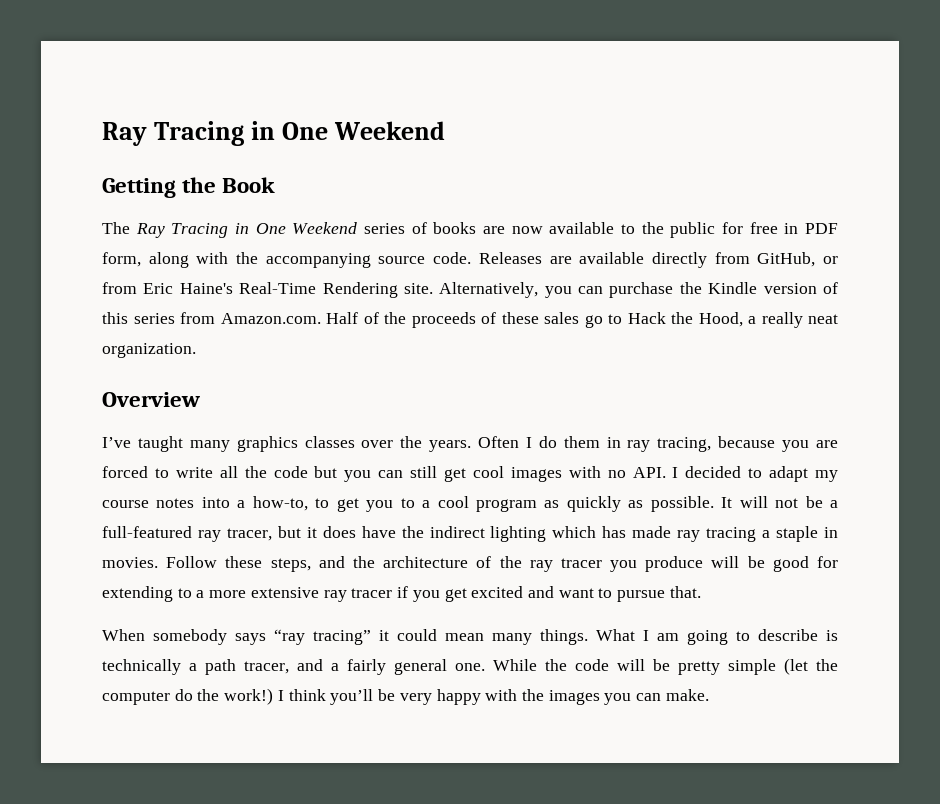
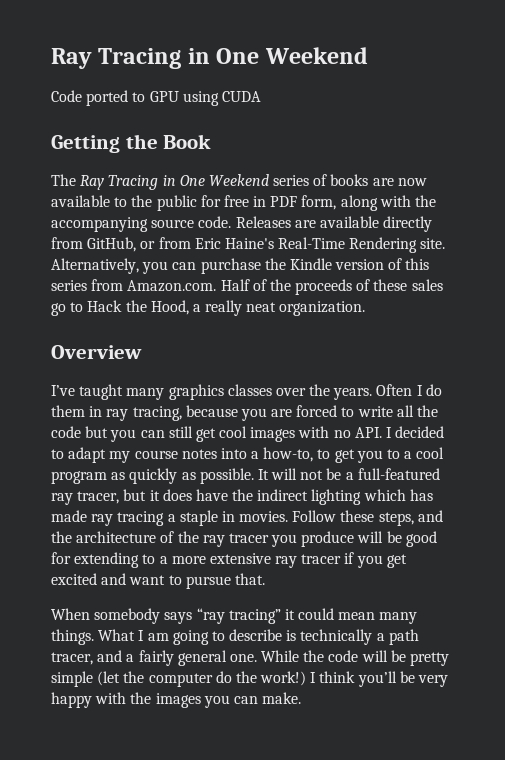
[102,121,446,146] Ray Tracing in One Weekend -> [51,47,368,69] [51,90,261,106] Ray Tracing in One Weekend // Code ported to GPU using CUDA

